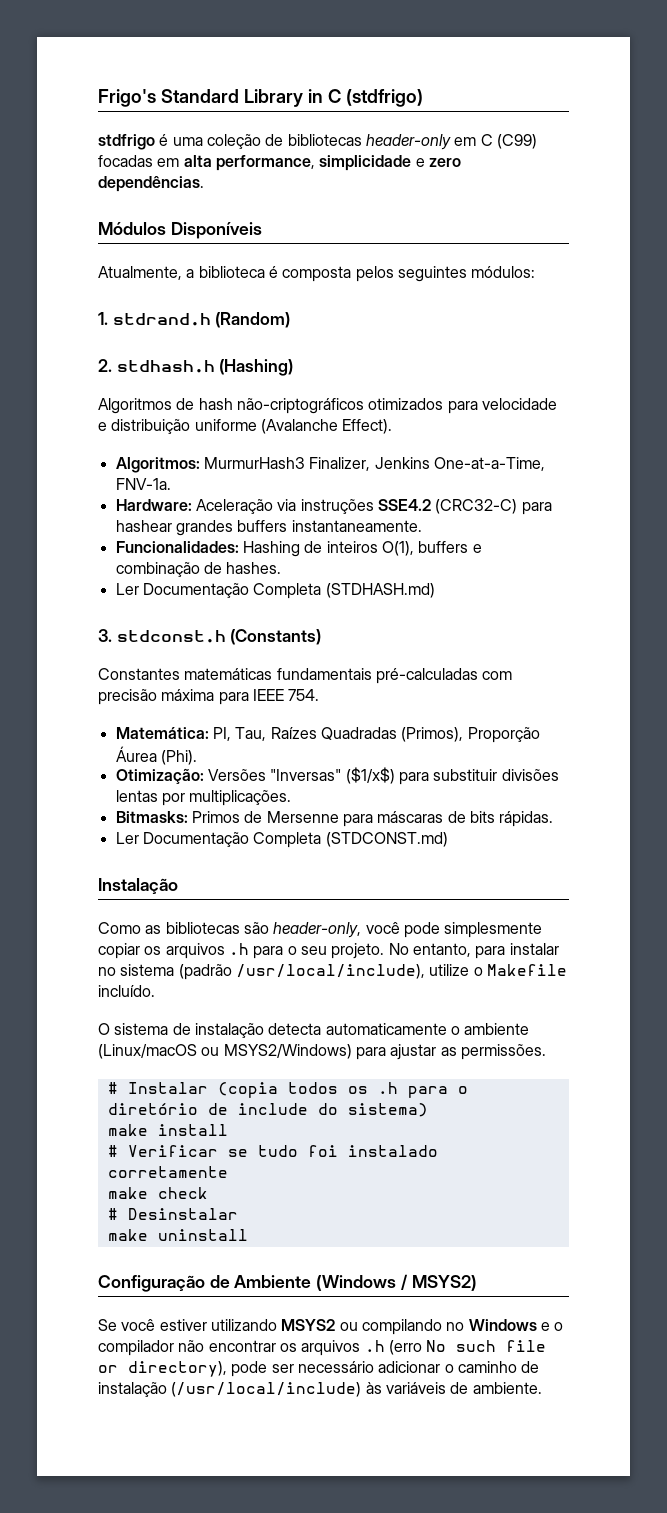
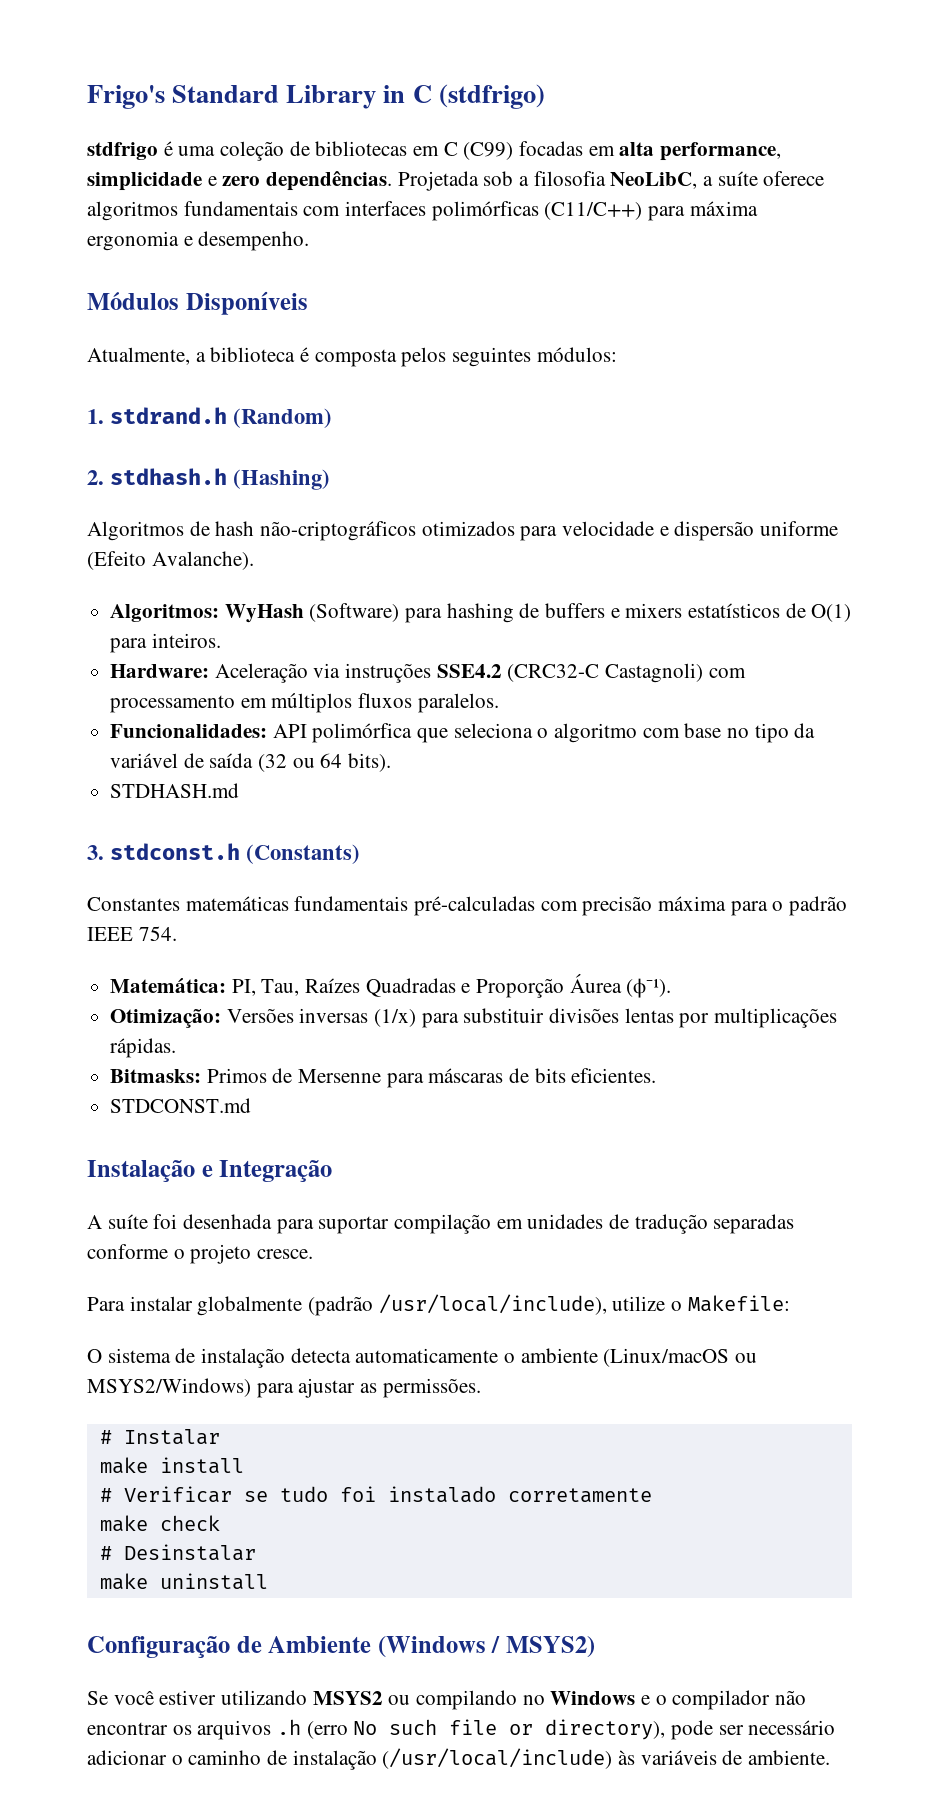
[365,134,451,150] header-only -> (408, 148) none
(204, 184) none -> [397,171,825,191] [87,201,758,221] [87,231,310,251] Projetada sob a filosofia NeoLibC, a suíte oferece algoritmos fundamentais com interfaces polimórficas (C11/C++) para máxima ergonomia e desempenho.
[111,419,393,434] [115,457,545,473] [115,478,171,490] distribuição uniforme (Avalanche Effect). // Algoritmos: MurmurHash3 Finalizer, Jenkins One-at-a-Time, FNV-1a. -> [674,521,839,541] [87,551,254,570] [110,603,852,623] [110,633,221,653] dispersão uniforme (Efeito Avalanche). // Algoritmos: WyHash (Software) para hashing de buffers e mixers estatísticos de O(1) para inteiros.
[435,499,552,515] [115,520,422,536] [115,541,482,557] [115,562,282,577] [115,583,435,599] (CRC32-C) para hashear grandes buffers instantaneamente. // Funcionalidades: Hashing de inteiros O(1), buffers e combinação de hashes. // Ler Documentação Completa (STDHASH.md) -> [507,663,746,683] [110,693,499,713] [110,723,816,743] [110,753,392,772] [110,783,240,798] (CRC32-C Castagnoli) com processamento em múltiplos fluxos paralelos. // Funcionalidades: API polimórfica que seleciona o algoritmo com base no tipo da variável de saída (32 ou 64 bits). // STDHASH.md
(249, 698) none -> [772,896,848,916] o padrão
[401,727,464,742] (Primos), -> [461,983,471,993] e
[160,750,197,765] (Phi). -> [626,978,672,998] (ϕ⁻¹).
[270,767,395,784] "Inversas" ($1/x$) -> [299,1008,417,1027] inversas (1/x)
[189,790,292,806] multiplicações. -> [714,1008,838,1028] [110,1038,177,1058] multiplicações rápidas.
[499,811,554,827] [115,832,448,848] [98,878,178,894] [98,922,543,938] [98,943,559,959] [98,964,175,976] rápidas. // Ler Documentação Completa (STDCONST.md) // Instalação // Como as bibliotecas são header-only, você pode simplesmente copiar os arquivos .h para o seu projeto. No entanto, para instalar no sistema -> [571,1068,657,1083] [110,1098,252,1113] [87,1160,333,1183] [87,1214,795,1234] [87,1244,314,1264] [87,1296,303,1316] eficientes. // STDCONST.md // Instalação e Integração // A suíte foi desenhada para suportar compilação em unidades de tradução separadas conforme o projeto cresce. // Para instalar globalmente
[486,964,567,976] [98,985,155,997] Makefile incluído. -> [687,1295,790,1312] Makefile:
[217,1082,468,1098] [107,1103,428,1117] (copia todos os .h para o diretório de include do sistema) -> (220, 1437) none

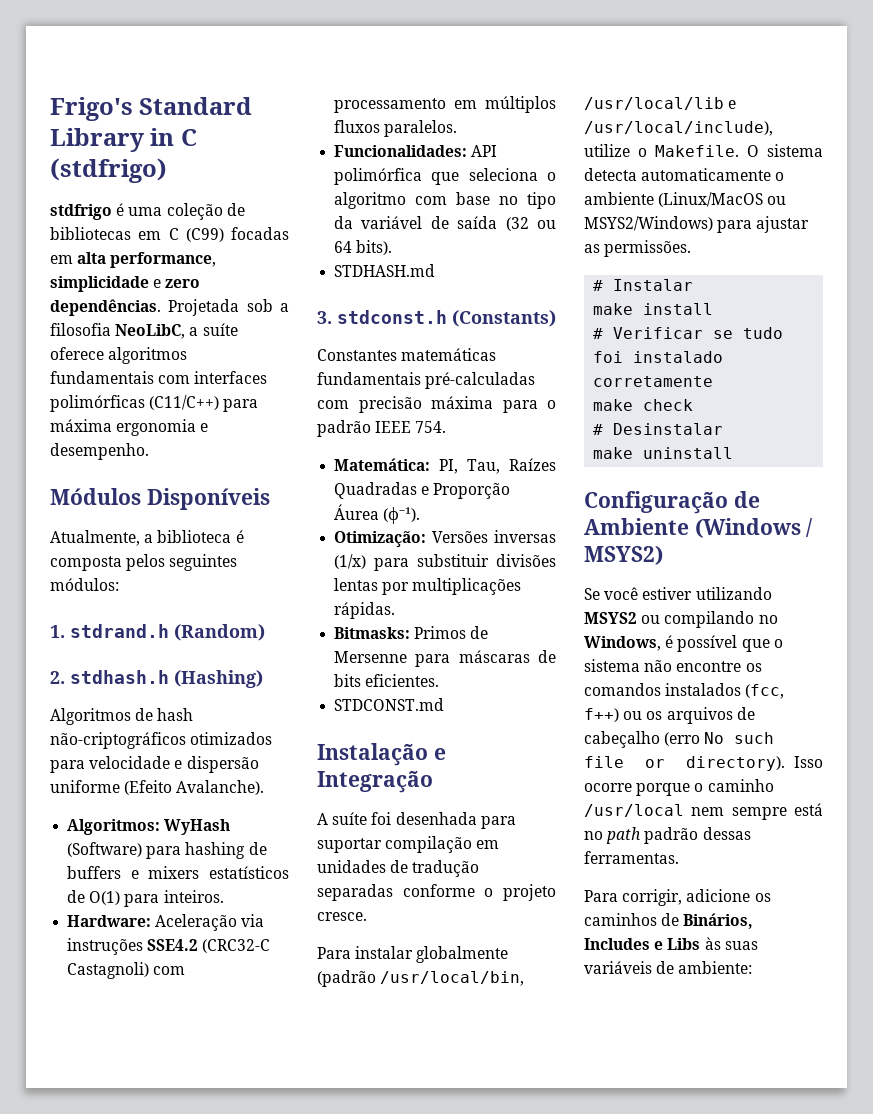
(374, 1306) none -> [380,971,525,986] [584,97,737,110] /usr/local/bin, /usr/local/lib e
[687,1295,790,1312] Makefile: // -> [655,145,739,157] Makefile.
[175,1348,286,1368] de instalação -> (823, 150) none
[603,1348,730,1367] (Linux/macOS -> [658,192,764,207] (Linux/MacOS
[550,1690,807,1710] [87,1719,302,1740] Windows e o compilador não encontrar os arquivos .h -> [584,635,783,652] [584,659,762,672] [584,683,785,699] [584,707,755,724] [584,731,660,748] Windows, é possível que o sistema não encontre os comandos instalados (fcc, f++) ou os arquivos de cabeçalho
[545,1719,836,1740] [87,1748,636,1770] directory), pode ser necessário adicionar o caminho de instalação (/usr/local/include) às -> [686,756,823,771] [584,779,774,796] [584,803,823,820] [584,827,751,844] [584,851,679,864] [584,889,771,906] [584,913,754,929] [584,937,758,950] directory). Isso ocorre porque o caminho /usr/local nem sempre está no path padrão dessas ferramentas. // Para corrigir, adicione os caminhos de Binários, Includes e Libs às suas
[748,1750,831,1765] ambiente. -> [678,961,753,974] ambiente:

